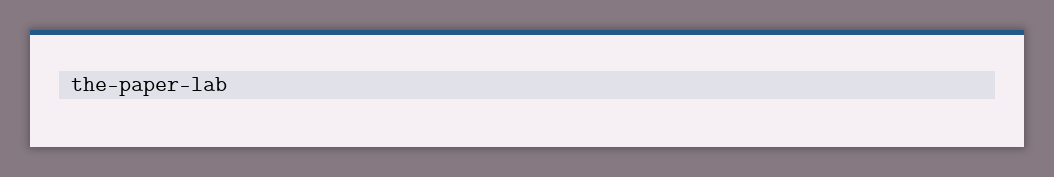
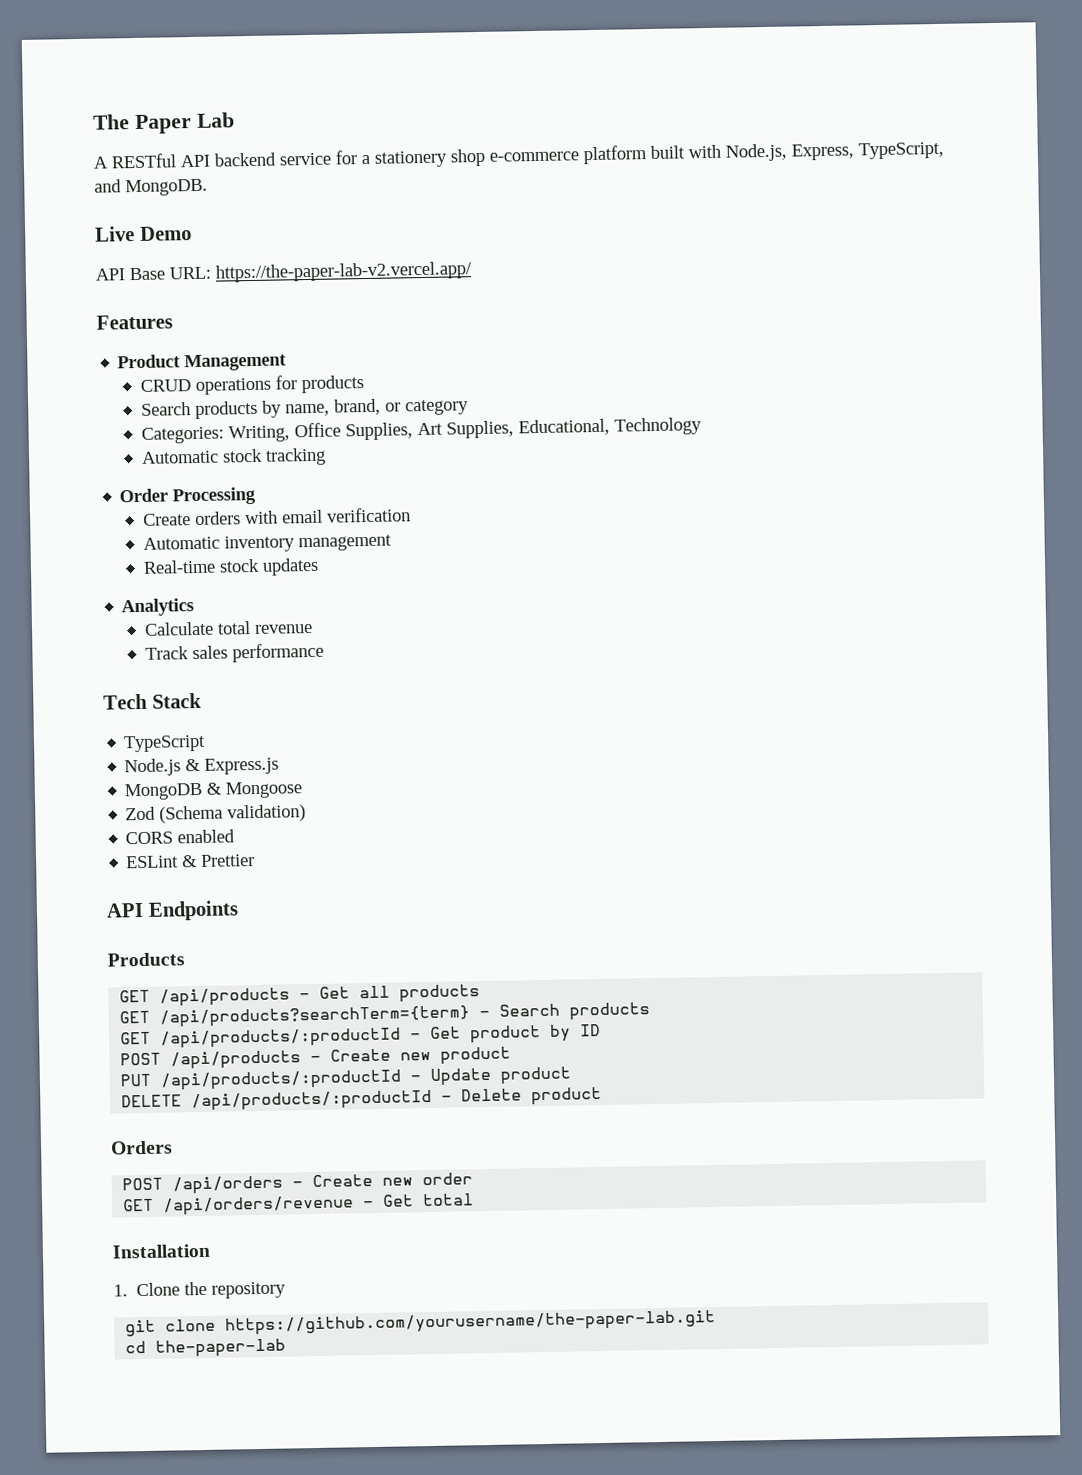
(70, 86) none -> [93,112,235,135] [93,141,944,169] [94,178,208,197] [95,226,192,242] [95,261,472,283] [96,314,173,330] [117,353,288,372] [140,375,365,395] [141,398,470,419] [141,417,703,444] [141,447,327,466] [119,486,257,506] [143,507,412,526] [143,534,393,553] [143,557,320,576] [121,598,195,617] [144,621,314,636] [145,642,325,663] [103,692,202,710] [123,734,207,753] [124,757,280,777] [124,781,304,801] [125,804,307,824] [125,829,236,845] [126,854,256,869] [106,900,239,921] [107,952,185,967] [119,984,481,1007] [119,1002,651,1028] [120,1023,602,1049] [120,1046,512,1070] [120,1066,573,1091] [121,1086,603,1112] [110,1140,173,1155] [122,1172,474,1195] [122,1193,475,1216] [112,1243,211,1259] [113,1281,287,1299] [125,1310,717,1337] [125,1340,147,1354] The Paper Lab // A RESTful API backend service for a stationery shop e-commerce platform built with Node.js, Express, TypeScript, and MongoDB. // Live Demo // API Base URL: https://the-paper-lab-v2.vercel.app/ // Features // Product Management // CRUD operations for products // Search products by name, brand, or category // Categories: Writing, Office Supplies, Art Supplies, Educational, Technology // Automatic stock tracking // Order Processing // Create orders with email verification // Automatic inventory management // Real-time stock updates // Analytics // Calculate total revenue // Track sales performance // Tech Stack // TypeScript // Node.js & Express.js // MongoDB & Mongoose // Zod (Schema validation) // CORS enabled // ESLint & Prettier // API Endpoints // Products // GET /api/products - Get all products // GET /api/products?searchTerm={term} - Search products // GET /api/products/:productId - Get product by ID // POST /api/products - Create new product // PUT /api/products/:productId - Update product // DELETE /api/products/:productId - Delete product // Orders // POST /api/orders - Create new order // GET /api/orders/revenue - Get total // Installation // 1. Clone the repository // git clone https://github.com/yourusername/the-paper-lab.git // cd

